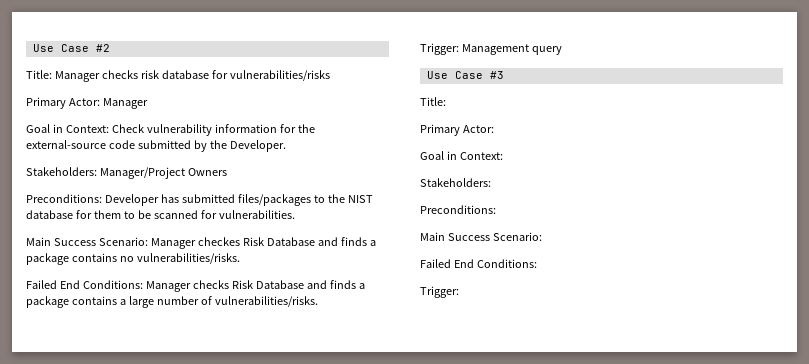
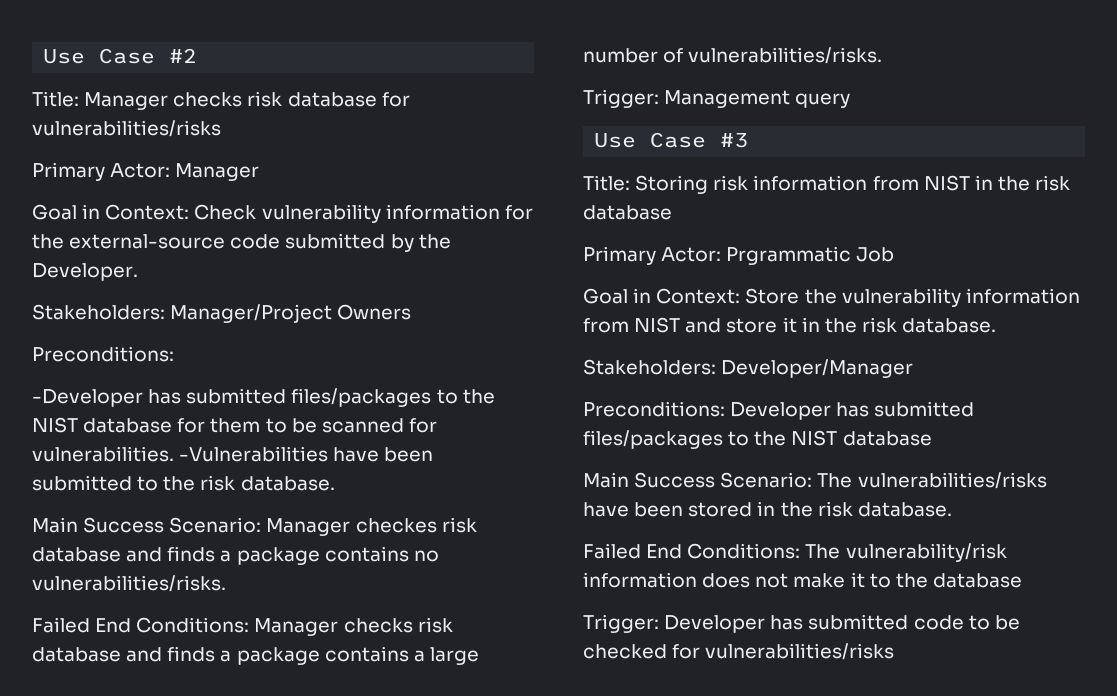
[104,194,159,206] Developer -> [32,389,143,407] // -Developer
(295, 214) none -> [179,446,434,462] [32,475,335,491] -Vulnerabilities have been submitted to the risk database.
[242,237,315,246] Risk Database -> [441,517,477,533] [32,547,121,562] risk database
[231,280,304,289] Risk Database -> [417,617,453,633] [32,647,121,662] risk database
[420,124,494,136] [420,151,503,160] [420,178,491,187] [420,205,496,214] [420,232,542,241] [420,259,537,268] [420,286,459,298] // Primary Actor: // Goal in Context: // Stakeholders: // Preconditions: // Main Success Scenario: // Failed End Conditions: // Trigger: -> [635,175,1071,194] [583,205,672,220] [583,246,895,265] [583,288,1080,307] [583,317,997,333] [583,359,914,378] [583,401,975,420] [583,430,932,449] [583,472,1047,489] [583,501,952,517] [583,543,1007,562] [583,572,1022,588] [583,614,1020,633] [583,643,895,660] Storing risk information from NIST in the risk database // Primary Actor: Prgrammatic Job // Goal in Context: Store the vulnerability information from NIST and store it in the risk database. // Stakeholders: Developer/Manager // Preconditions: Developer has submitted files/packages to the NIST database // Main Success Scenario: The vulnerabilities/risks have been stored in the risk database. // Failed End Conditions: The vulnerability/risk information does not make it to the database // Trigger: Developer has submitted code to be checked for vulnerabilities/risks

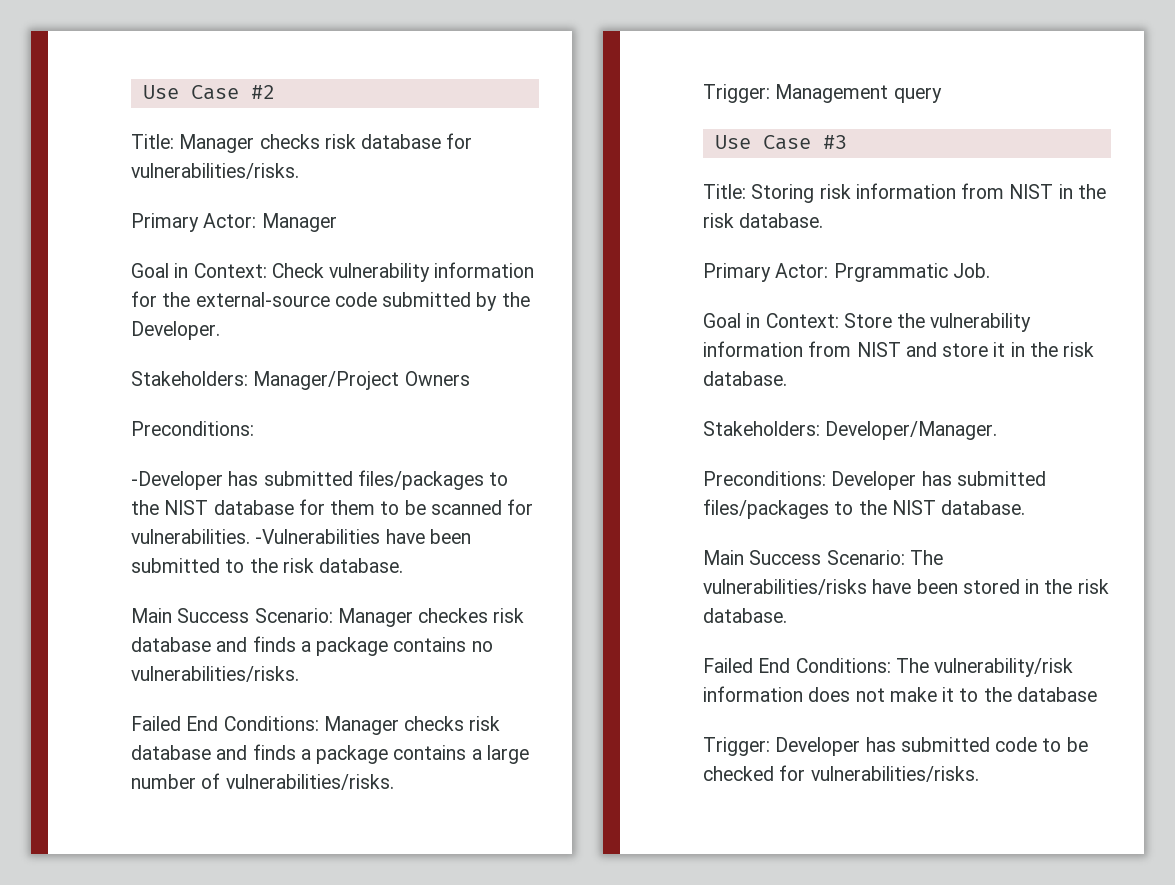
[32,120,221,137] vulnerabilities/risks -> [131,163,299,179] vulnerabilities/risks.
[583,205,672,220] database -> [739,213,824,228] database.
[856,247,895,262] Job -> [952,263,990,278] Job.
[721,359,914,378] Developer/Manager -> [825,421,998,440] Developer/Manager.
[842,431,932,446] database -> [941,500,1026,515] database.
[705,643,895,660] vulnerabilities/risks -> [810,766,979,782] vulnerabilities/risks.

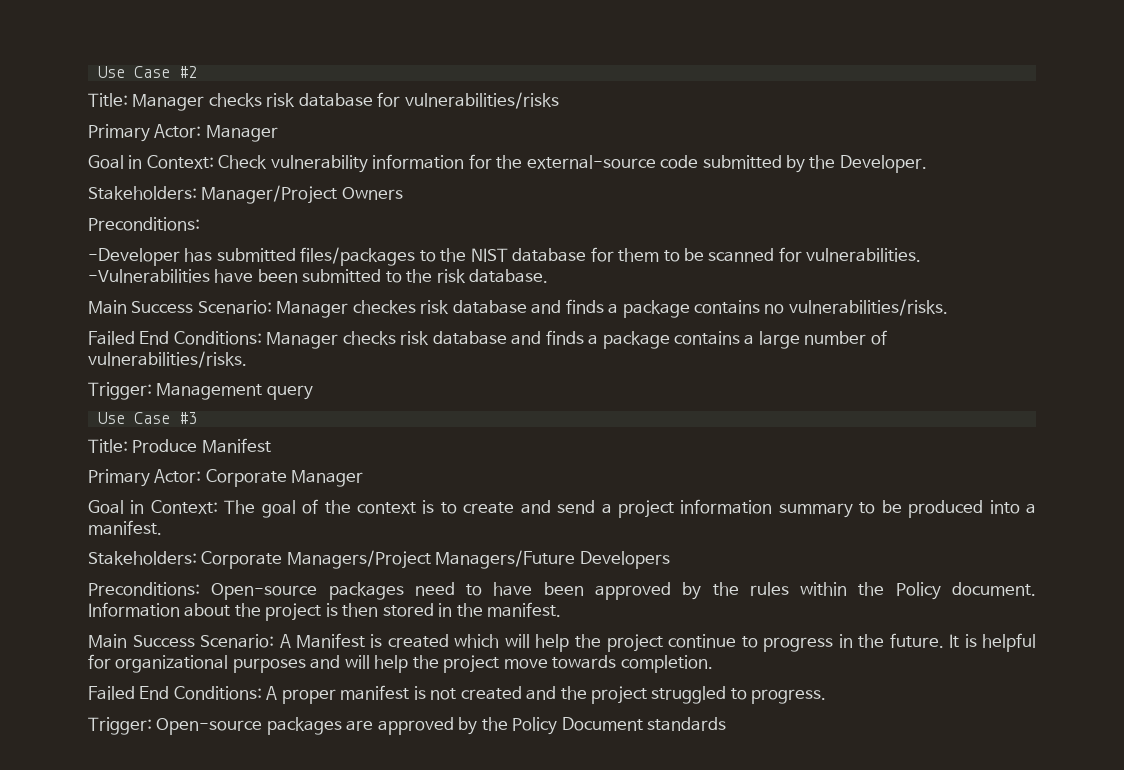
[131,163,299,179] vulnerabilities/risks. -> [404,92,559,109] vulnerabilities/risks
[751,183,1106,203] [703,213,824,228] [703,263,990,282] [703,313,1032,332] [703,341,1095,357] [703,371,787,386] [703,421,998,440] [703,471,1046,490] [703,499,1026,519] [703,550,943,565] [703,579,1109,595] [703,608,787,623] [703,658,1074,677] [703,686,1097,702] [703,737,1088,756] [703,765,979,782] Storing risk information from NIST in the risk database. // Primary Actor: Prgrammatic Job. // Goal in Context: Store the vulnerability information from NIST and store it in the risk database. // Stakeholders: Developer/Manager. // Preconditions: Developer has submitted files/packages to the NIST database. // Main Success Scenario: The vulnerabilities/risks have been stored in the risk database. // Failed End Conditions: The vulnerability/risk information does not make it to the database // Trigger: Developer has submitted code to be checked for vulnerabilities/risks. -> [132,438,271,453] [88,469,364,487] [88,499,1036,518] [88,520,162,535] [88,550,670,569] [88,582,1037,600] [88,602,562,621] [88,633,1037,652] [88,654,713,673] [88,685,827,704] [88,717,727,735] Produce Manifest // Primary Actor: Corporate Manager // Goal in Context: The goal of the context is to create and send a project information summary to be produced into a manifest. // Stakeholders: Corporate Managers/Project Managers/Future Developers // Preconditions: Open-source packages need to have been approved by the rules within the Policy document. Information about the project is then stored in the manifest. // Main Success Scenario: A Manifest is created which will help the project continue to progress in the future. It is helpful for organizational purposes and will help the project move towards completion. // Failed End Conditions: A proper manifest is not created and the project struggled to progress. // Trigger: Open-source packages are approved by the Policy Document standards

